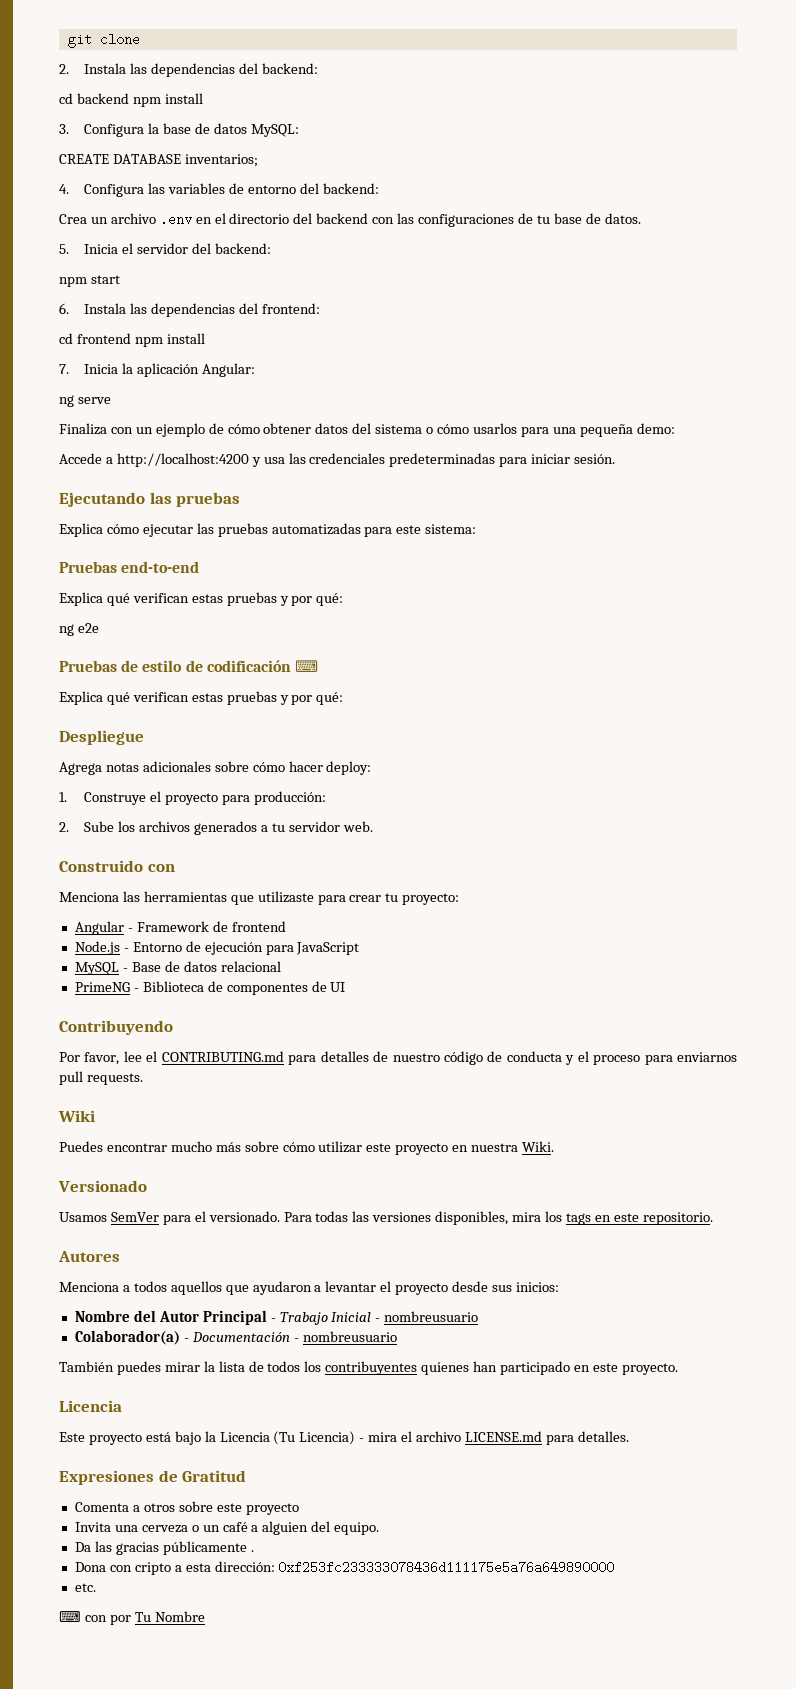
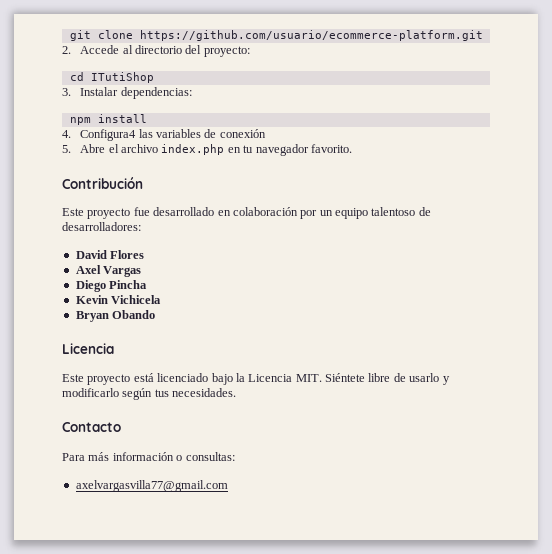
[59,63,319,77] [59,93,203,107] [59,123,300,137] [59,154,258,167] [59,183,379,197] [59,213,641,227] [59,243,272,254] [59,275,120,287] [59,303,321,317] [59,333,205,347] [59,363,256,377] [59,395,111,407] [59,423,675,437] [59,453,616,467] [59,492,241,507] [59,523,477,537] [59,561,200,573] [59,592,344,606] [59,623,99,636] [59,660,318,672] [59,691,344,705] [59,730,144,745] [59,761,372,775] [59,791,327,805] [59,821,373,835] [59,860,175,872] [59,891,460,905] [74,921,286,935] [74,941,360,955] [74,961,281,975] [74,981,346,995] [59,1020,173,1035] [59,1051,737,1065] [59,1071,143,1085] [58,1110,95,1122] [59,1141,555,1155] [58,1180,147,1192] [59,1211,713,1225] [58,1251,120,1262] [59,1281,559,1295] [74,1310,479,1325] [74,1330,397,1345] [59,1361,678,1375] // 2. Instala las dependencias del backend: // cd backend npm install // 3. Configura la base de datos MySQL: // CREATE DATABASE inventarios; // 4. Configura las variables de entorno del backend: // Crea un archivo .env en el directorio del backend con las configuraciones de tu base de datos. // 5. Inicia el servidor del backend: // npm start // 6. Instala las dependencias del frontend: // cd frontend npm install // 7. Inicia la aplicación Angular: // ng serve // Finaliza con un ejemplo de cómo obtener datos del sistema o cómo usarlos para una pequeña demo: // Accede a http://localhost:4200 y usa las credenciales predeterminadas para iniciar sesión. // Ejecutando las pruebas // Explica cómo ejecutar las pruebas automatizadas para este sistema: // Pruebas end-to-end // Explica qué verifican estas pruebas y por qué: // ng e2e // Pruebas de estilo de codificación ⌨ // Explica qué verifican estas pruebas y por qué: // Despliegue // Agrega notas adicionales sobre cómo hacer deploy: // 1. Construye el proyecto para producción: // 2. Sube los archivos generados a tu servidor web. // Construido con // Menciona las herramientas que utilizaste para crear tu proyecto: // Angular - Framework de frontend // Node.js - Entorno de ejecución para JavaScript // MySQL - Base de datos relacional // PrimeNG - Biblioteca de componentes de UI // Contribuyendo // Por favor, lee el CONTRIBUTING.md para detalles de nuestro código de conducta y el proceso para enviarnos pull requests. // Wiki // Puedes encontrar mucho más sobre cómo utilizar este proyecto en nuestra Wiki. // Versionado // Usamos SemVer para el versionado. Para todas las versiones disponibles, mira los tags en este repositorio. // Autores // Menciona a todos aquellos que ayudaron a levantar el proyecto desde sus inicios: // Nombre del Autor Principal - Trabajo Inicial - nombreusuario // Colaborador(a) - Documentación - nombreusuario // También puedes mirar la lista de todos los contribuyentes quienes han participado en este proyecto. -> [139,30,483,41] [62,45,250,57] [69,72,154,83] [62,87,192,99] [69,114,147,125] [62,129,266,141] [62,144,352,156] [62,177,143,189] [62,207,431,219] [62,222,141,231] [75,250,145,259] [75,265,142,277] [75,280,148,292] [75,295,162,304] [75,310,156,322] https://github.com/usuario/ecommerce-platform.git // 2. Accede al directorio del proyecto: // cd ITutiShop // 3. Instalar dependencias: // npm install // 4. Configura4 las variables de conexión // 5. Abre el archivo index.php en tu navegador favorito. // Contribución // Este proyecto fue desarrollado en colaboración por un equipo talentoso de desarrolladores: // David Flores // Axel Vargas // Diego Pincha // Kevin Vichicela // Bryan Obando
(171, 1437) none -> [157,373,209,382] licenciado
[273,1431,629,1445] [59,1470,247,1485] [74,1501,299,1515] [74,1521,380,1535] [74,1541,254,1555] [74,1561,615,1575] [74,1583,96,1592] [59,1611,205,1625] (Tu Licencia) - mira el archivo LICENSE.md para detalles. // Expresiones de Gratitud // Comenta a otros sobre este proyecto // Invita una cerveza o un café a alguien del equipo. // Da las gracias públicamente . // Dona con cripto a esta dirección: 0xf253fc233333078436d111175e5a76a649890000 // etc. // ⌨ con por Tu Nombre -> [295,373,450,385] [62,388,237,400] [62,422,121,432] [62,452,235,461] [75,480,228,492] MIT. Siéntete libre de usarlo y modificarlo según tus necesidades. // Contacto // Para más información o consultas: // axelvargasvilla77@gmail.com

